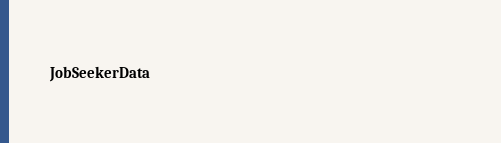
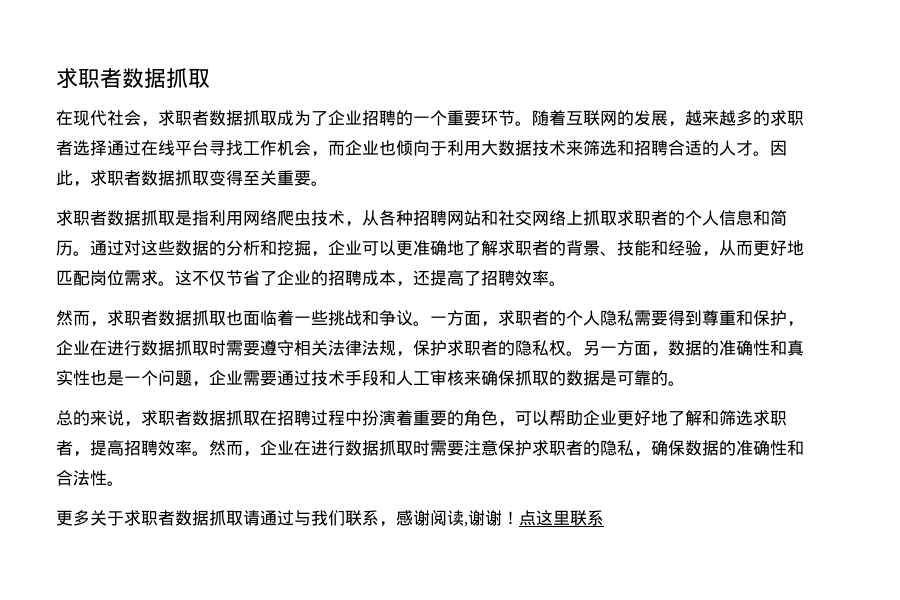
[49,66,150,82] JobSeekerData -> [56,68,210,89] [56,110,804,127] [56,140,787,157] [56,170,328,187] [56,210,787,227] [56,240,804,257] [56,270,566,287] [56,310,804,327] [56,340,804,357] [56,370,685,387] [56,409,787,427] [56,440,804,457] [56,470,124,486] [56,510,604,527] 求职者数据抓取 // 在现代社会，求职者数据抓取成为了企业招聘的一个重要环节。随着互联网的发展，越来越多的求职者选择通过在线平台寻找工作机会，而企业也倾向于利用大数据技术来筛选和招聘合适的人才。因此，求职者数据抓取变得至关重要。 // 求职者数据抓取是指利用网络爬虫技术，从各种招聘网站和社交网络上抓取求职者的个人信息和简历。通过对这些数据的分析和挖掘，企业可以更准确地了解求职者的背景、技能和经验，从而更好地匹配岗位需求。这不仅节省了企业的招聘成本，还提高了招聘效率。 // 然而，求职者数据抓取也面临着一些挑战和争议。一方面，求职者的个人隐私需要得到尊重和保护，企业在进行数据抓取时需要遵守相关法律法规，保护求职者的隐私权。另一方面，数据的准确性和真实性也是一个问题，企业需要通过技术手段和人工审核来确保抓取的数据是可靠的。 // 总的来说，求职者数据抓取在招聘过程中扮演着重要的角色，可以帮助企业更好地了解和筛选求职者，提高招聘效率。然而，企业在进行数据抓取时需要注意保护求职者的隐私，确保数据的准确性和合法性。 // 更多关于求职者数据抓取请通过与我们联系，感谢阅读,谢谢！点这里联系

